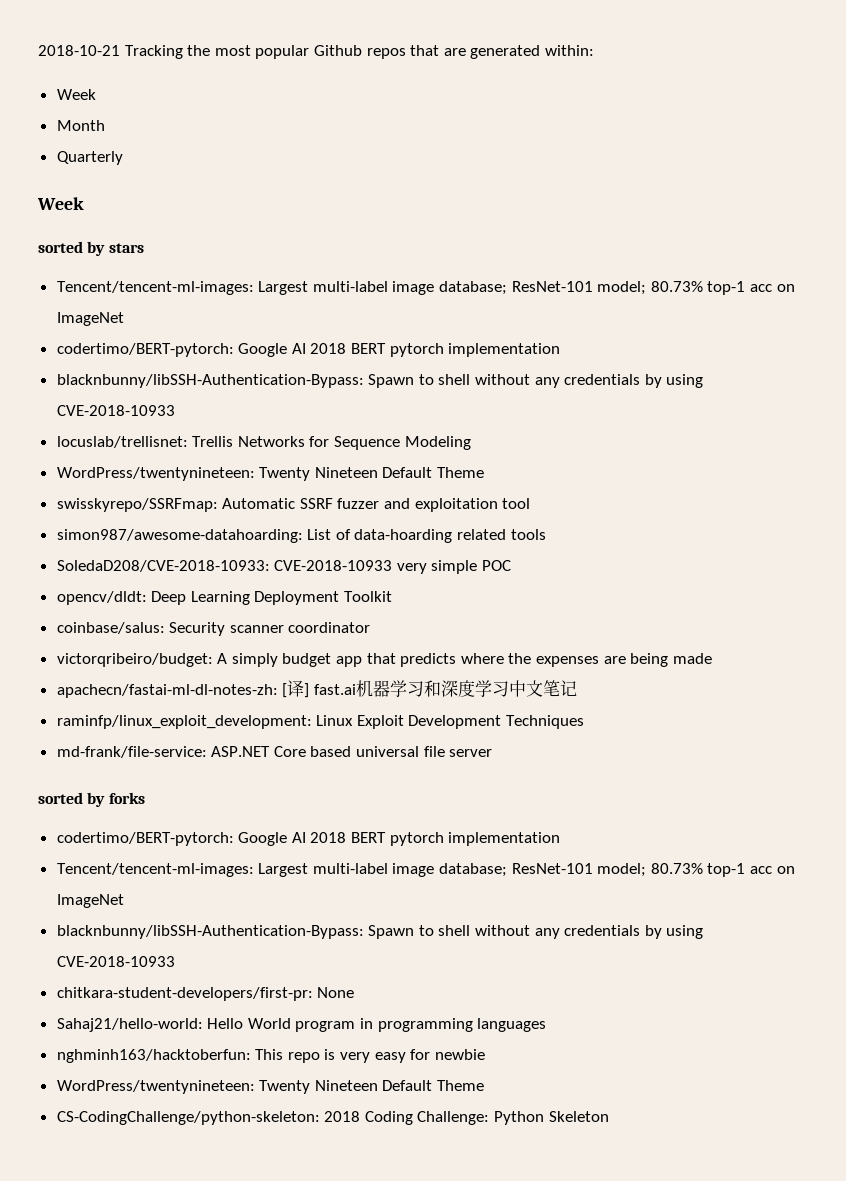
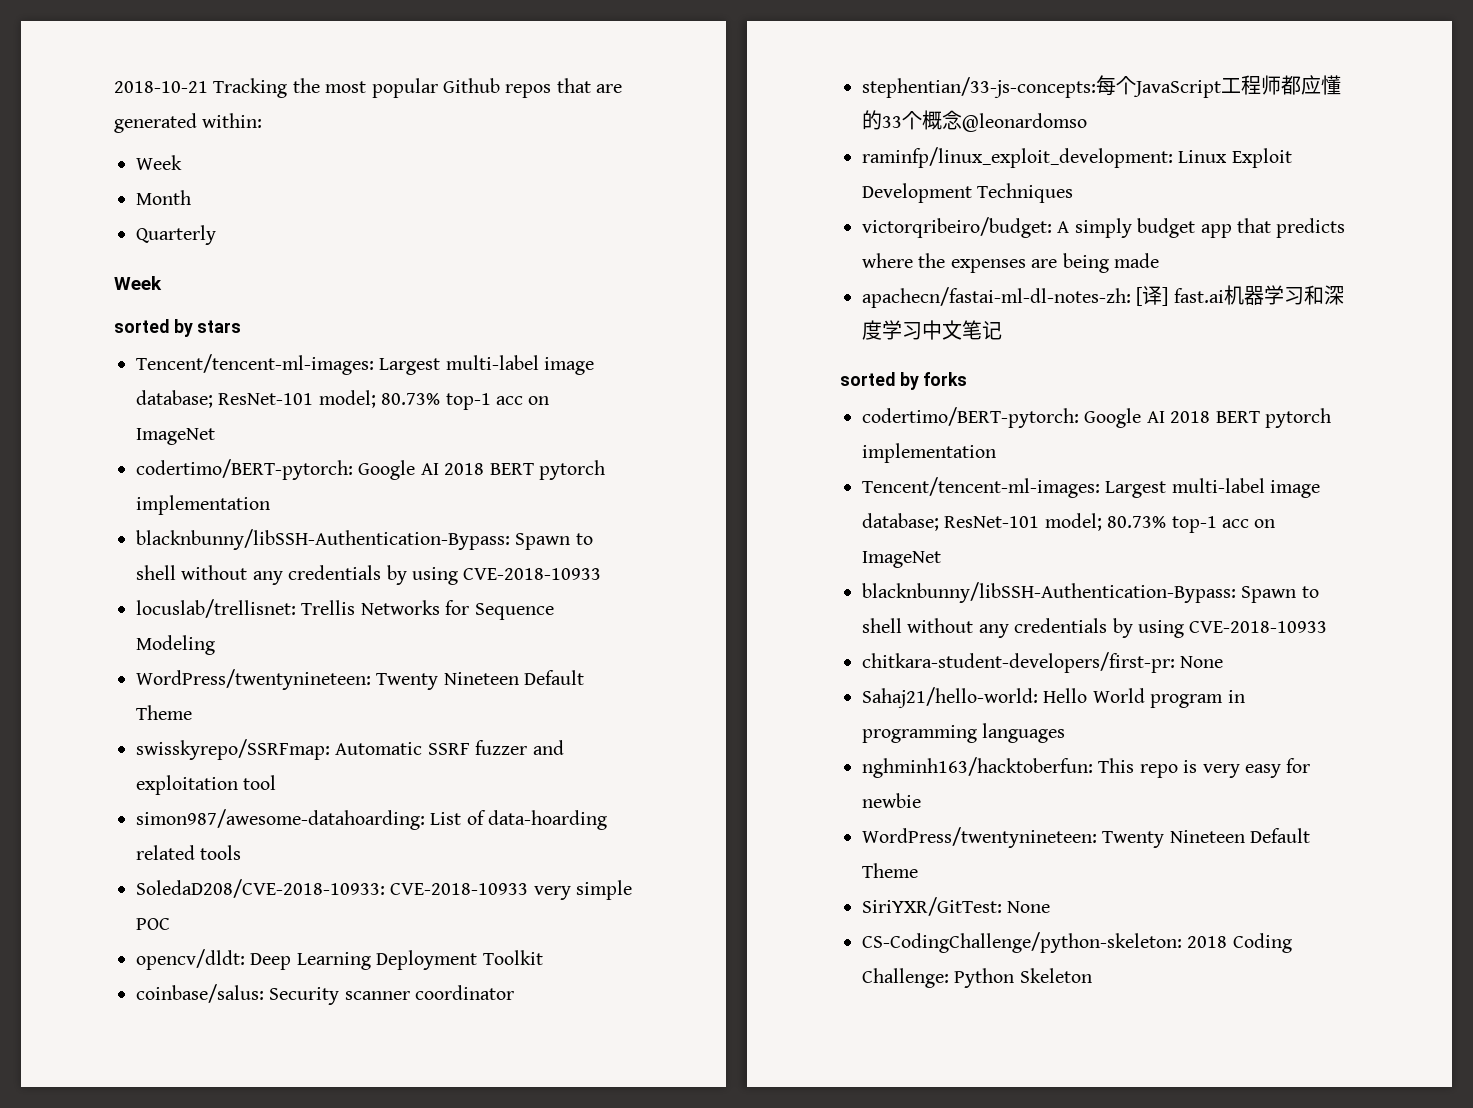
(371, 627) none -> [862,75,1341,98] [862,110,1087,132] [862,147,1292,168] [862,183,1074,203] // stephentian/33-js-concepts:每个JavaScript工程师都应懂的33个概念@leonardomso // raminfp/linux_exploit_development: Linux Exploit Development Techniques
[56,715,585,729] [56,746,493,758] // raminfp/linux_exploit_development: Linux Exploit Development Techniques // md-frank/file-service: ASP.NET Core based universal file server -> (1002, 330) none
(485, 1085) none -> [862,897,1051,916] // SiriYXR/GitTest: None

